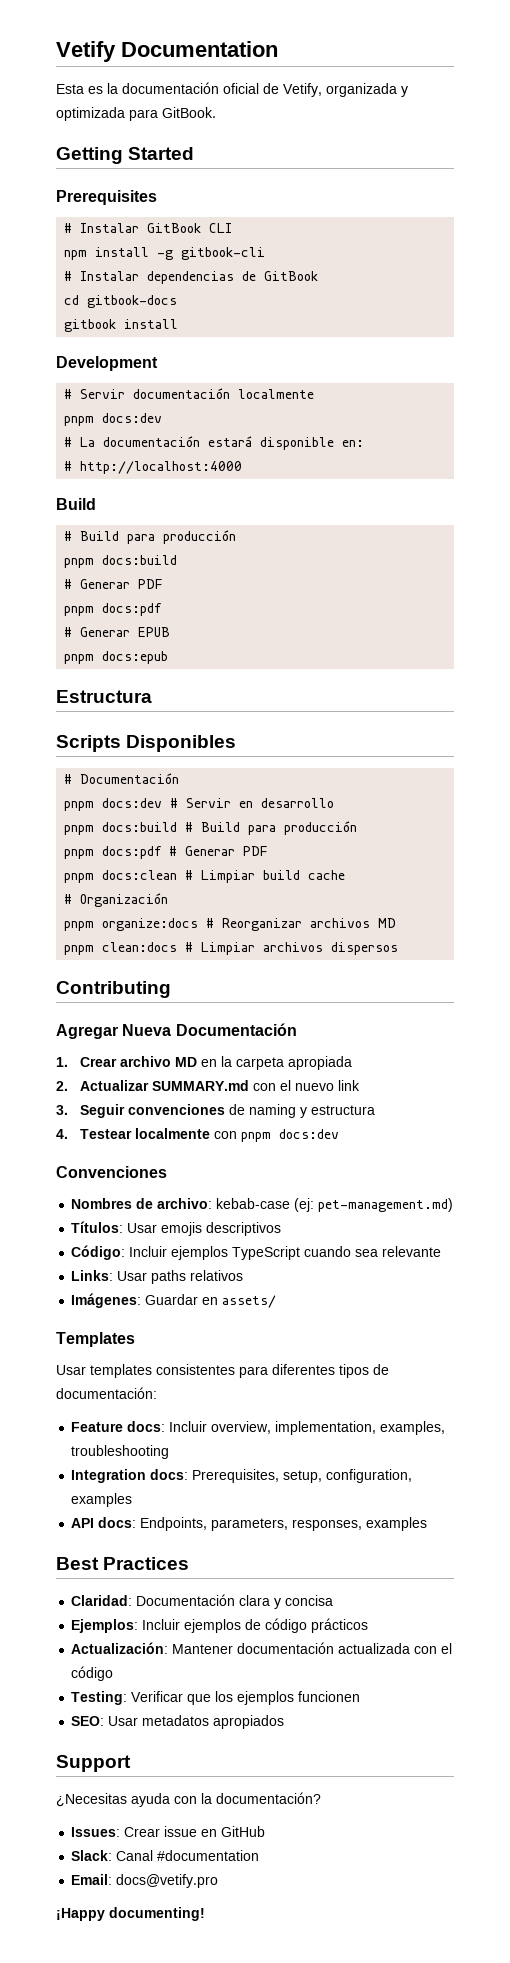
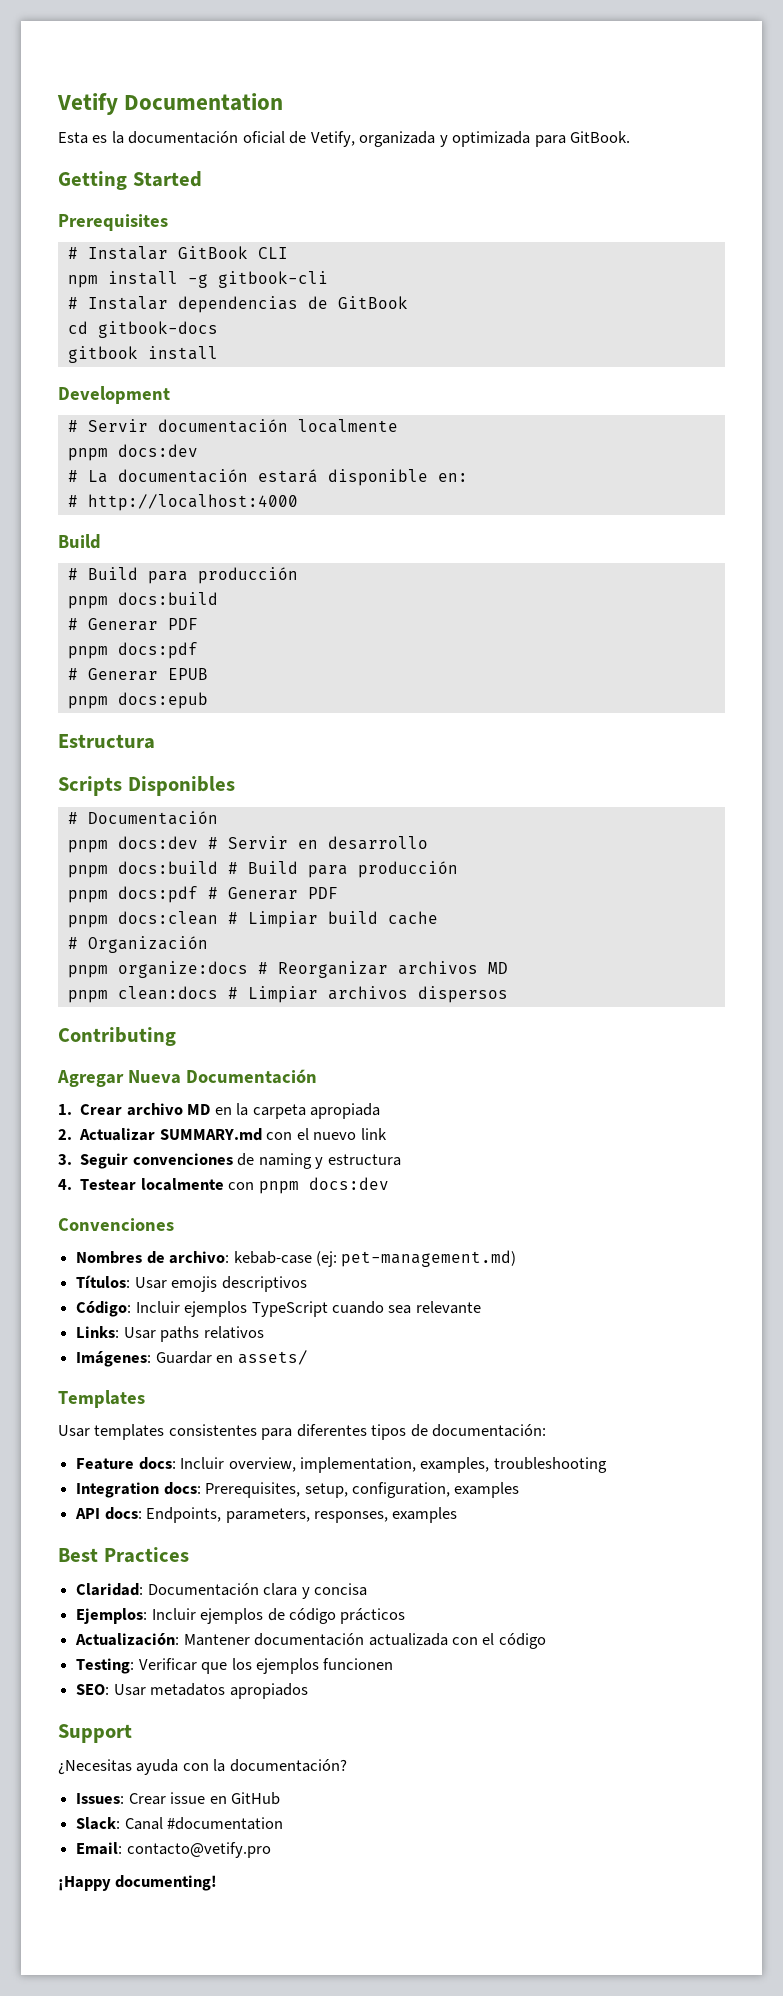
[116,1874,219,1888] docs@vetify.pro -> [126,1842,271,1858] contacto@vetify.pro

